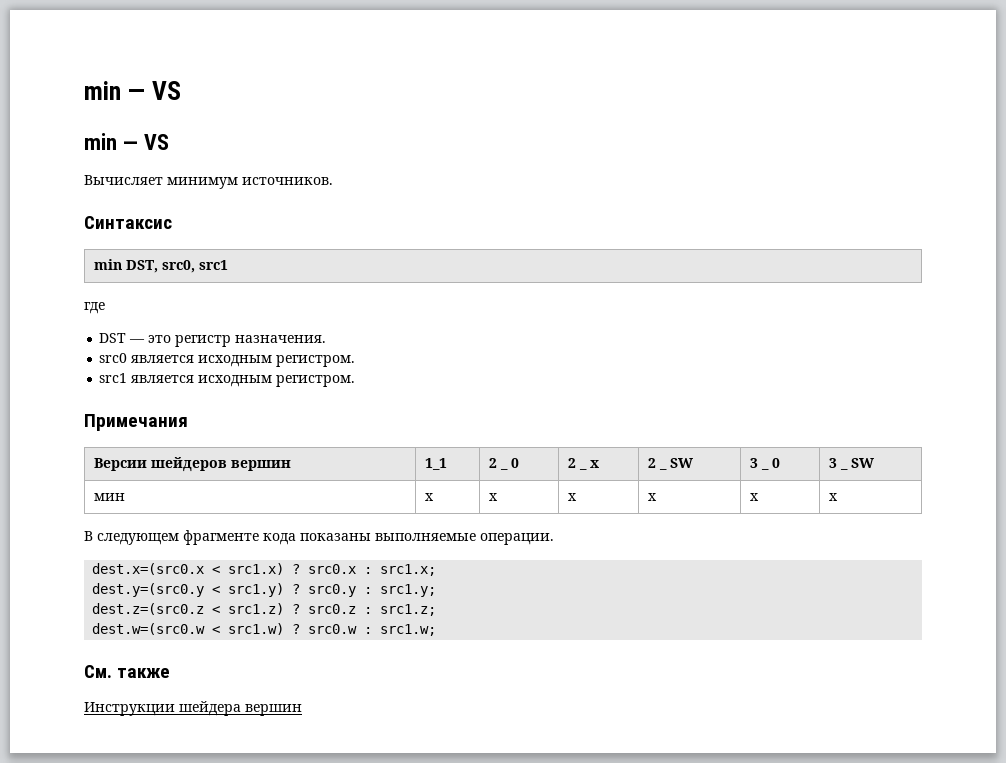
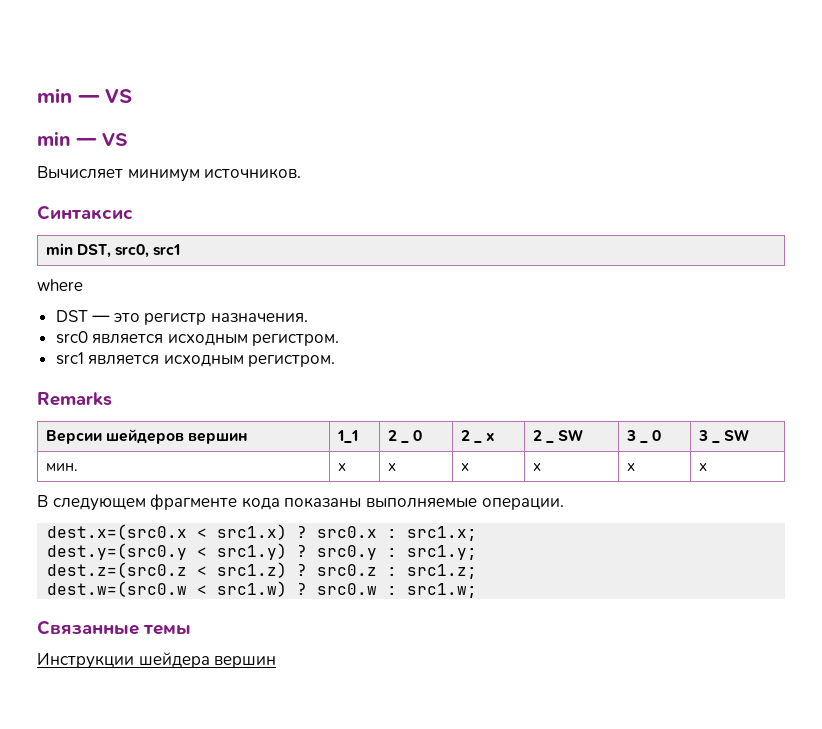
[84,302,105,314] где -> [37,279,83,291] where
[84,414,188,431] Примечания -> [37,392,112,406] Remarks
[93,493,125,501] мин -> [45,463,78,471] мин.
[84,665,171,678] См. также -> [37,620,191,635] Связанные темы

